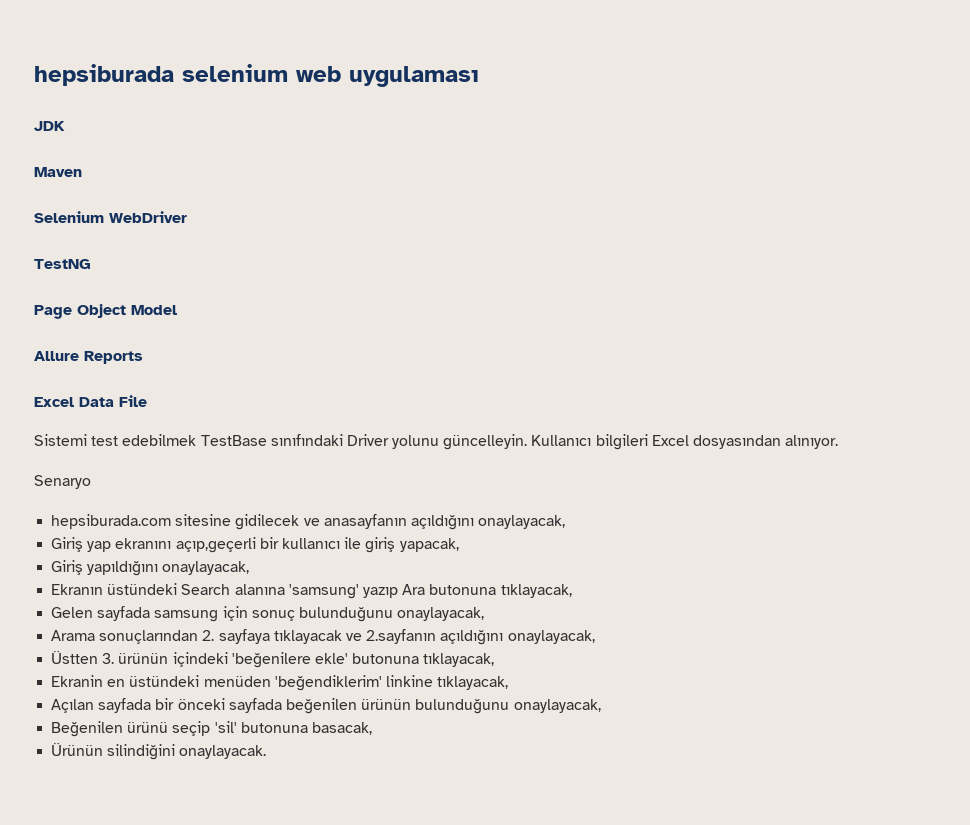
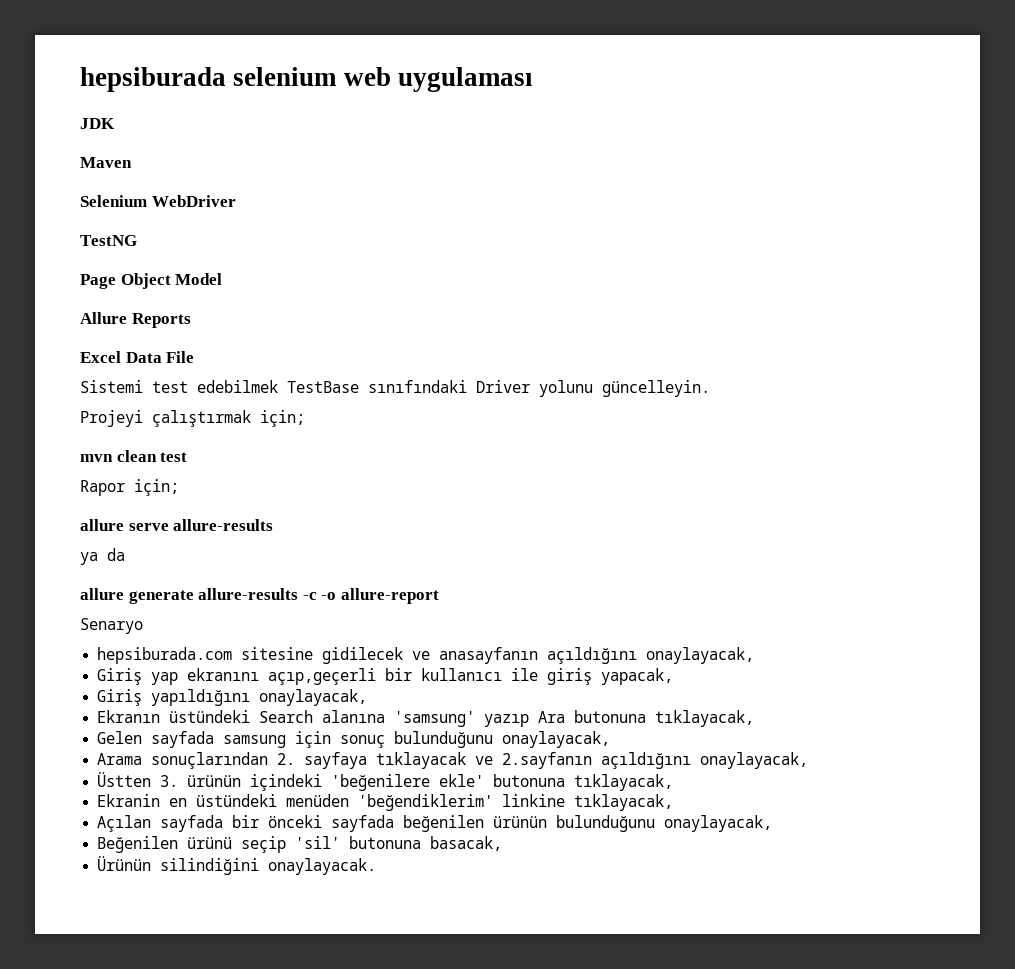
[531,434,839,450] Kullanıcı bilgileri Excel dosyasından alınıyor. -> [80,410,305,427] [80,450,188,462] [80,479,179,496] [80,519,274,531] [80,548,125,565] [80,588,439,604] // Projeyi çalıştırmak için; // mvn clean test // Rapor için; // allure serve allure-results // ya da // allure generate allure-results -c -o allure-report

